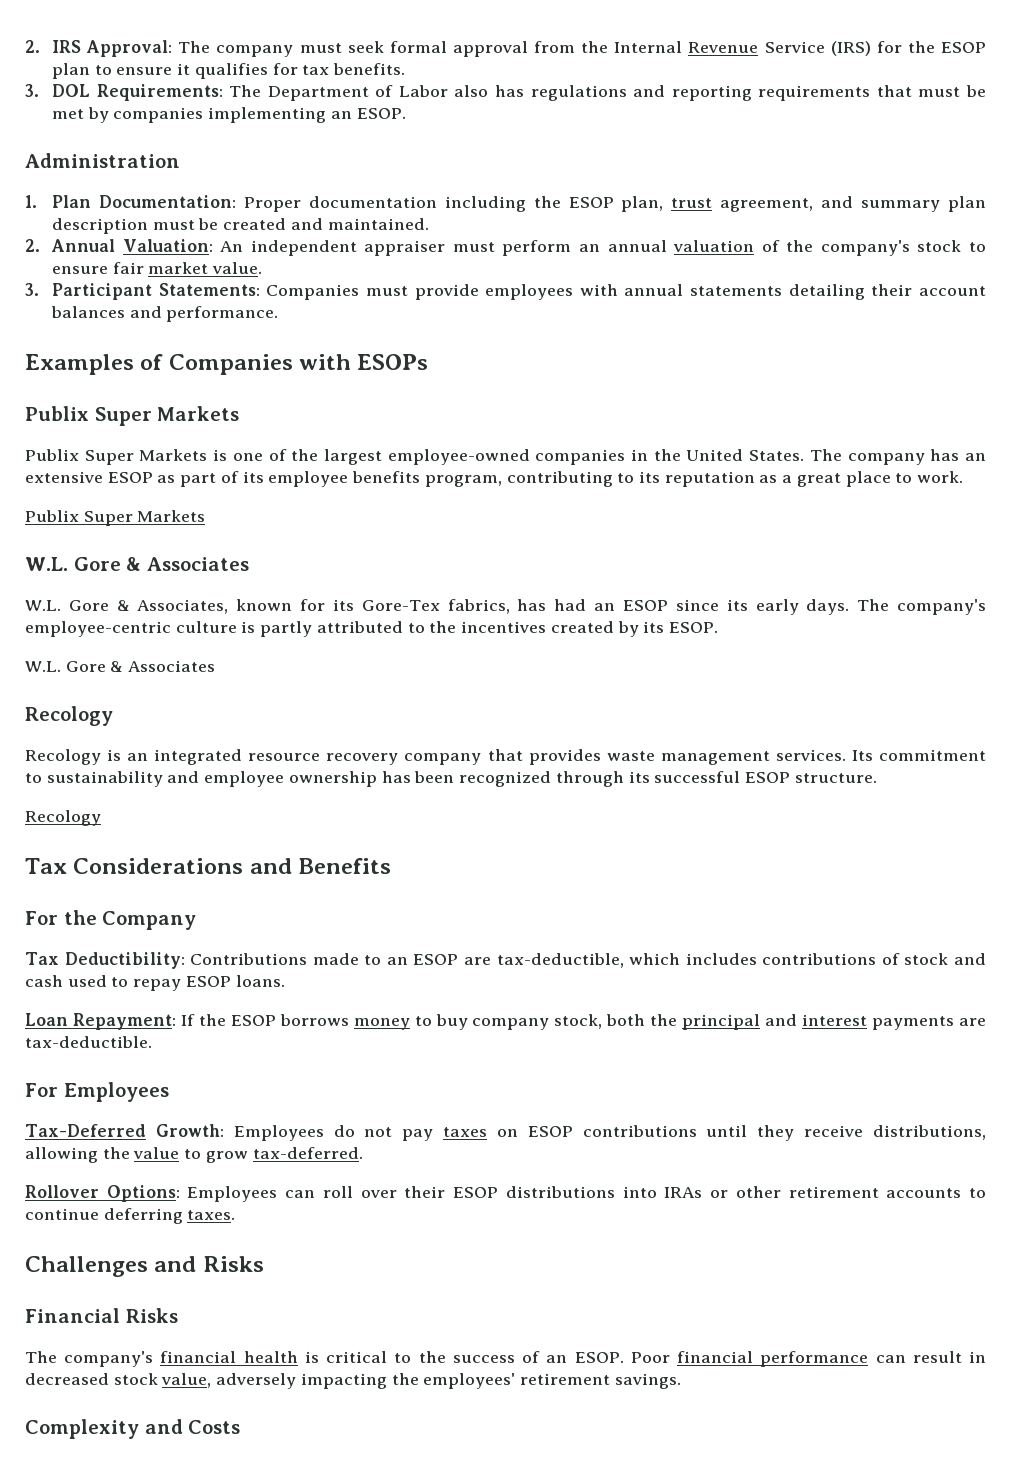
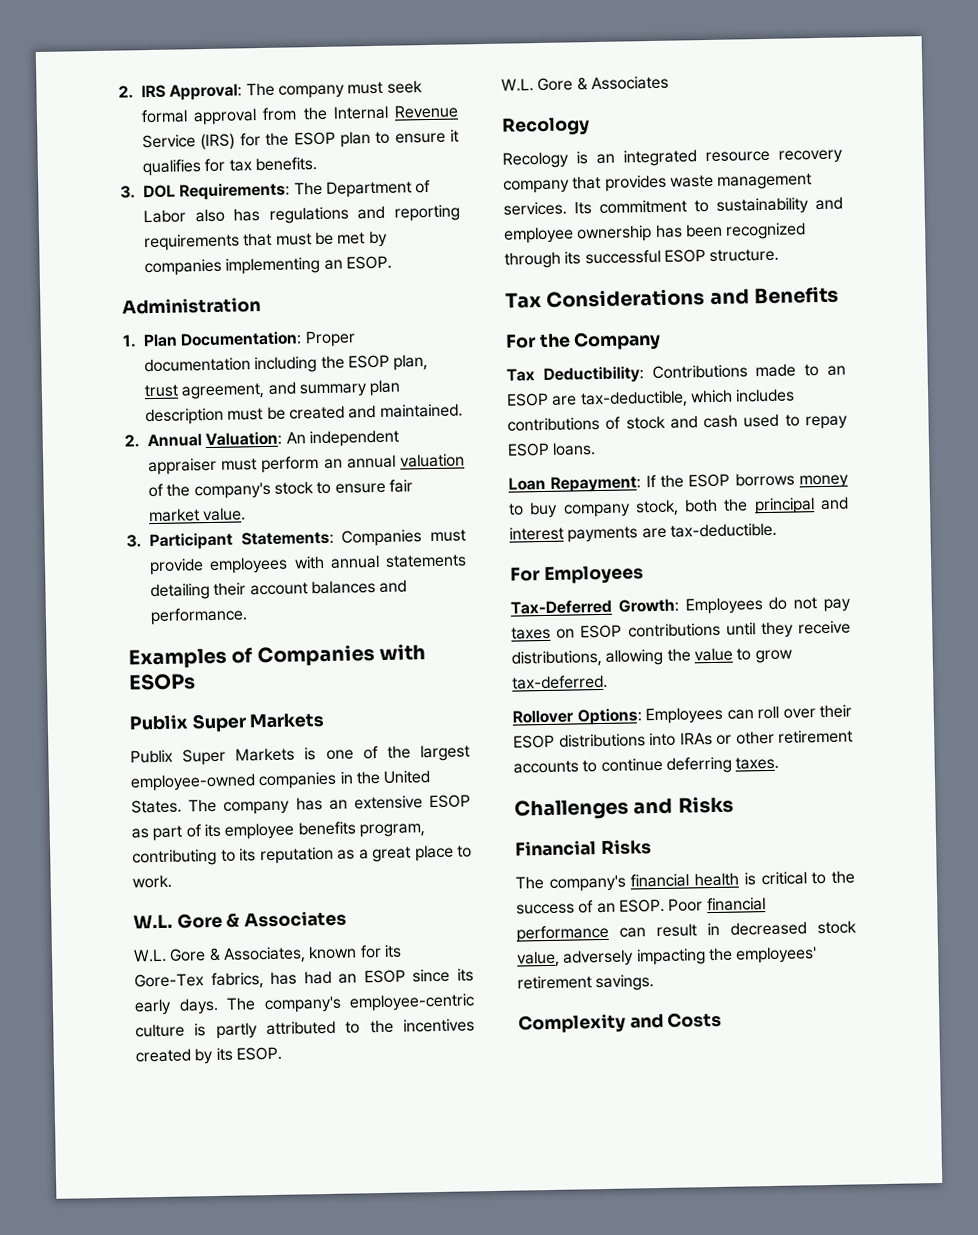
[25,510,206,526] // Publix Super Markets -> (172, 881) none
[25,810,101,826] // Recology -> (780, 255) none

